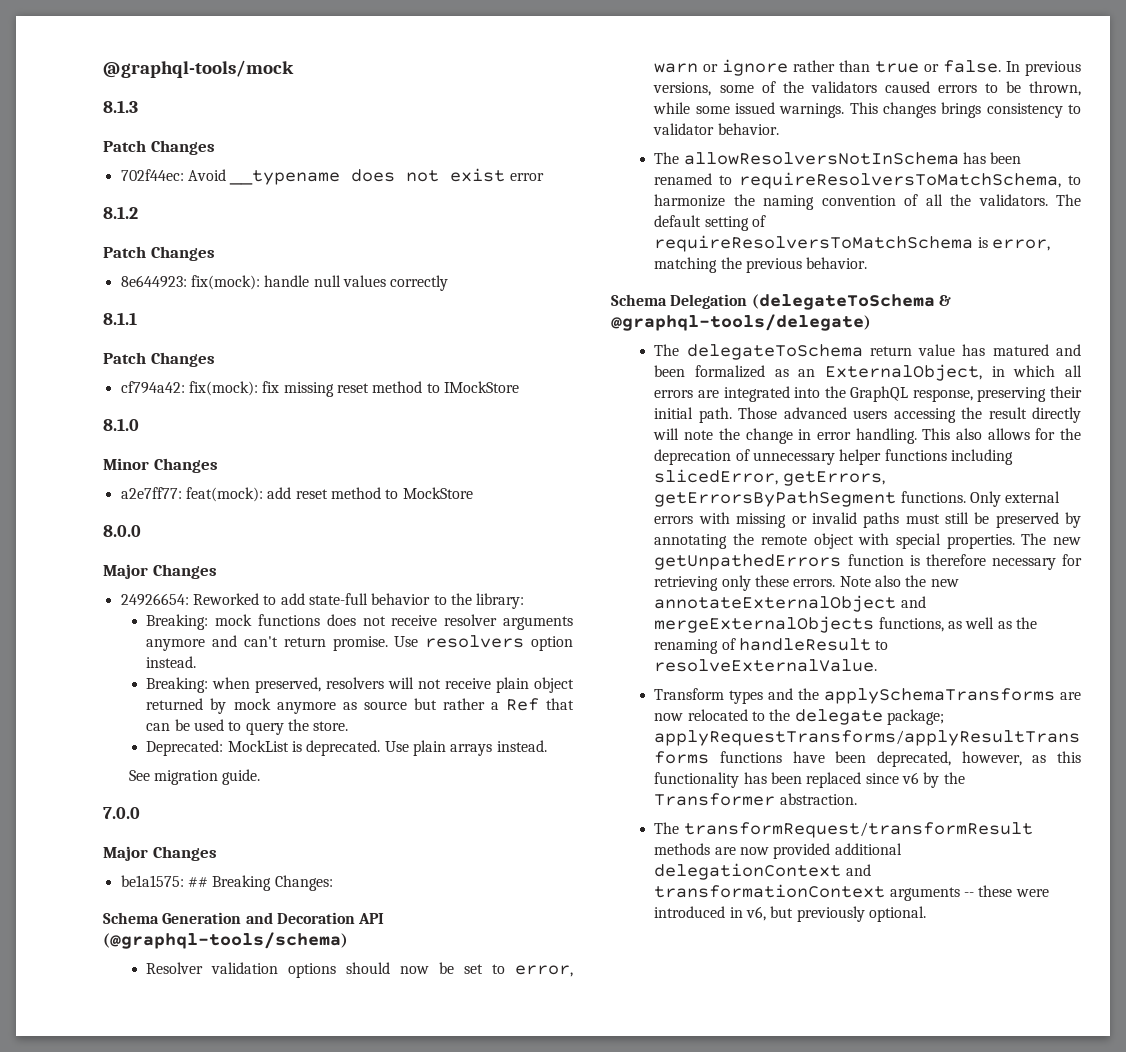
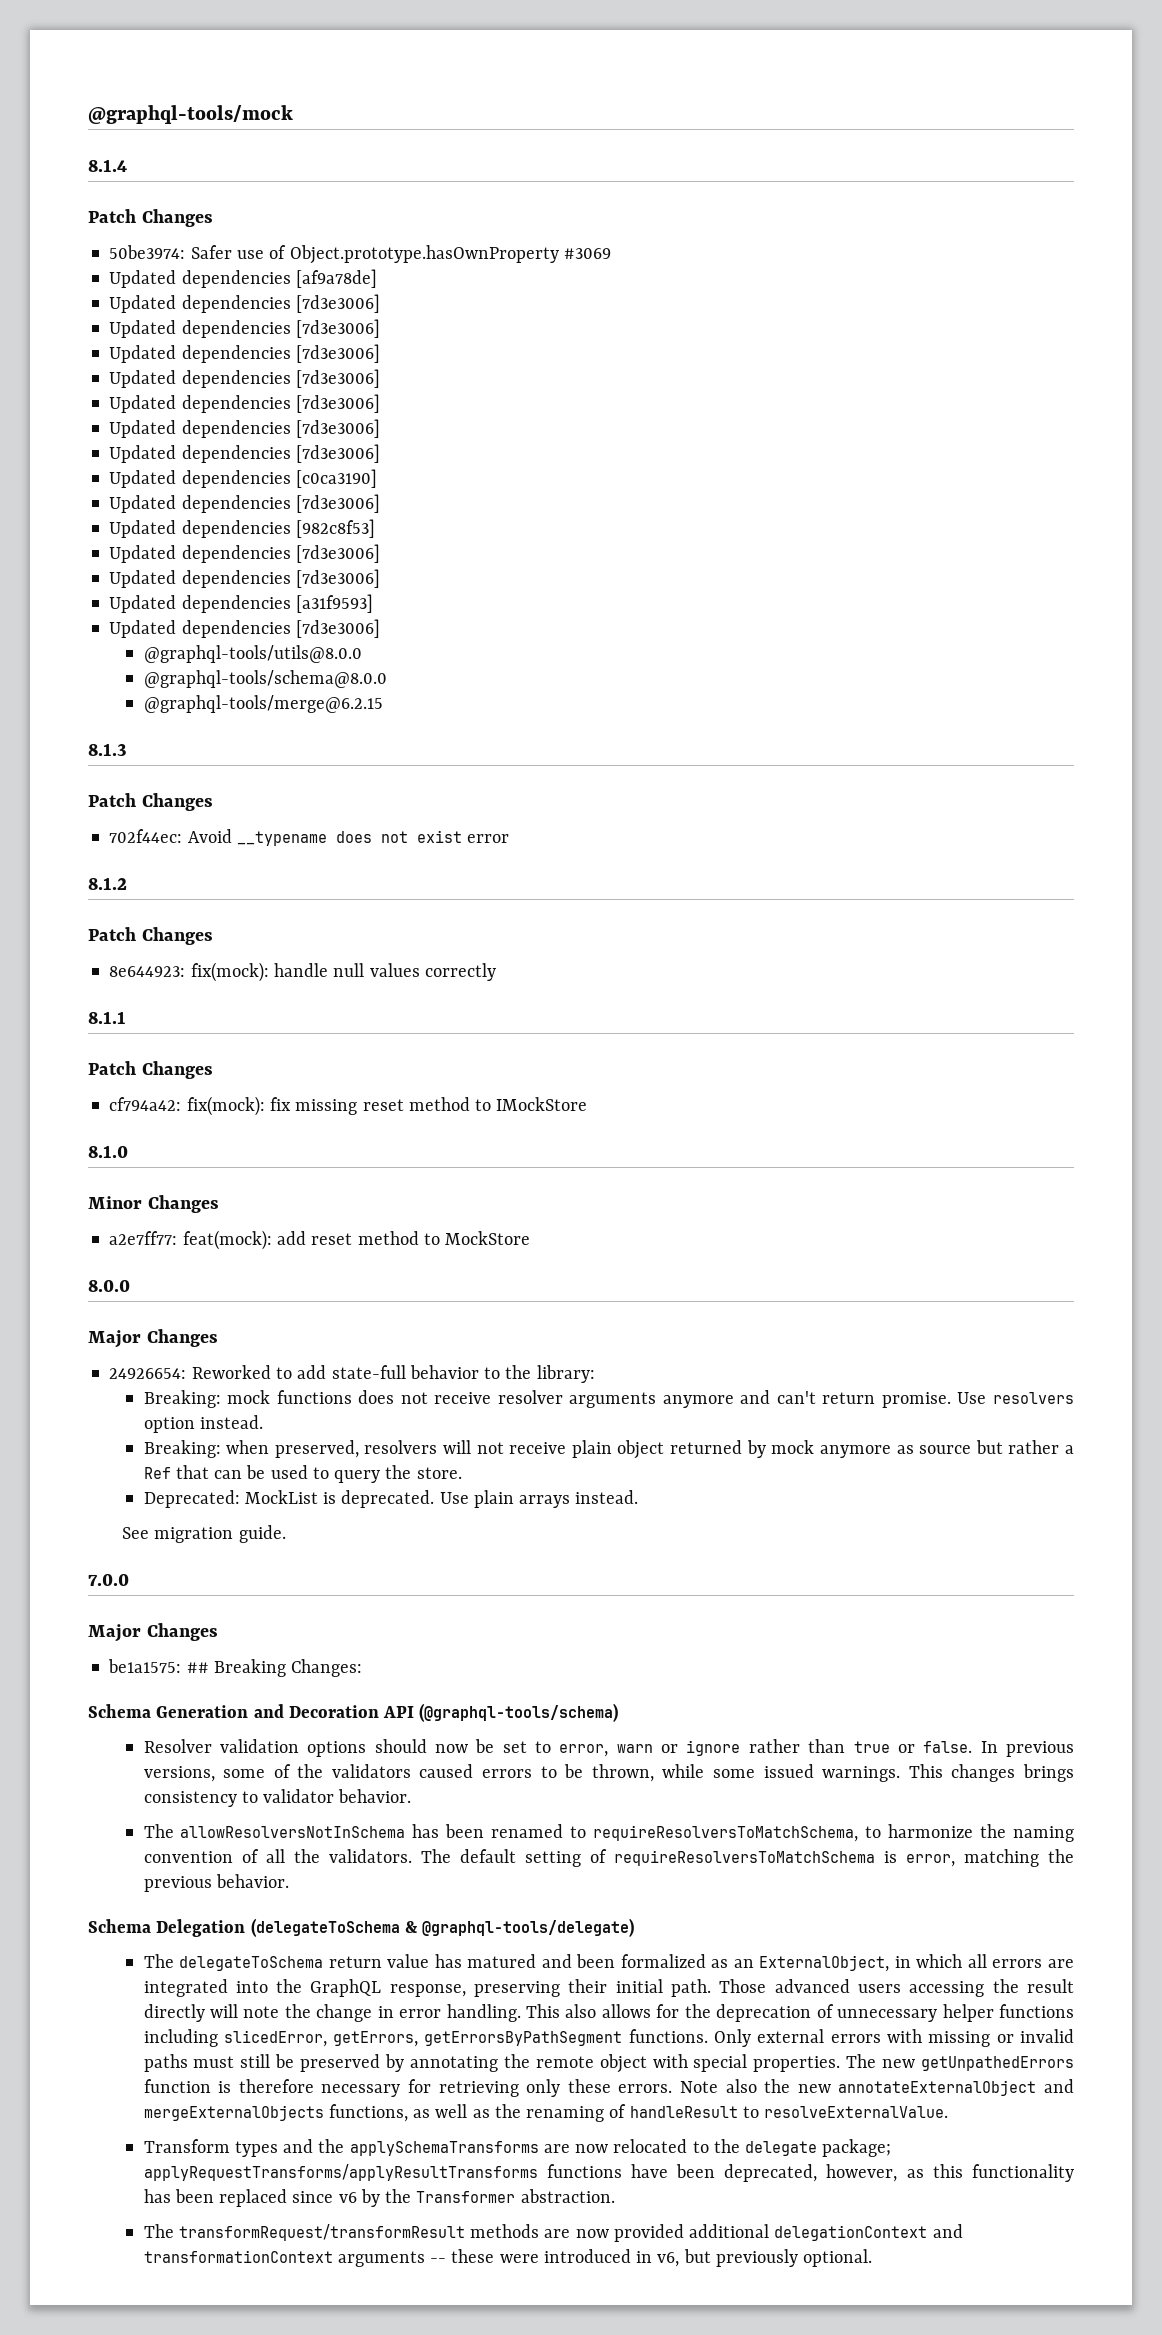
(294, 69) none -> [88,159,127,172] [88,209,213,227] [109,245,611,264] [109,269,377,288] [109,294,380,313] [109,319,380,338] [109,344,380,363] [109,369,380,388] [109,394,380,413] [109,419,380,438] [109,444,380,463] [109,469,377,488] [109,494,380,513] [109,519,375,538] [109,544,380,563] [109,569,380,588] [109,594,373,613] [109,619,380,638] [143,645,362,663] [143,670,387,688] [143,695,383,713] // 8.1.4 // Patch Changes // 50be3974: Safer use of Object.prototype.hasOwnProperty #3069 // Updated dependencies [af9a78de] // Updated dependencies [7d3e3006] // Updated dependencies [7d3e3006] // Updated dependencies [7d3e3006] // Updated dependencies [7d3e3006] // Updated dependencies [7d3e3006] // Updated dependencies [7d3e3006] // Updated dependencies [7d3e3006] // Updated dependencies [c0ca3190] // Updated dependencies [7d3e3006] // Updated dependencies [982c8f53] // Updated dependencies [7d3e3006] // Updated dependencies [7d3e3006] // Updated dependencies [a31f9593] // Updated dependencies [7d3e3006] // @graphql-tools/utils@8.0.0 // @graphql-tools/schema@8.0.0 // @graphql-tools/merge@6.2.15

